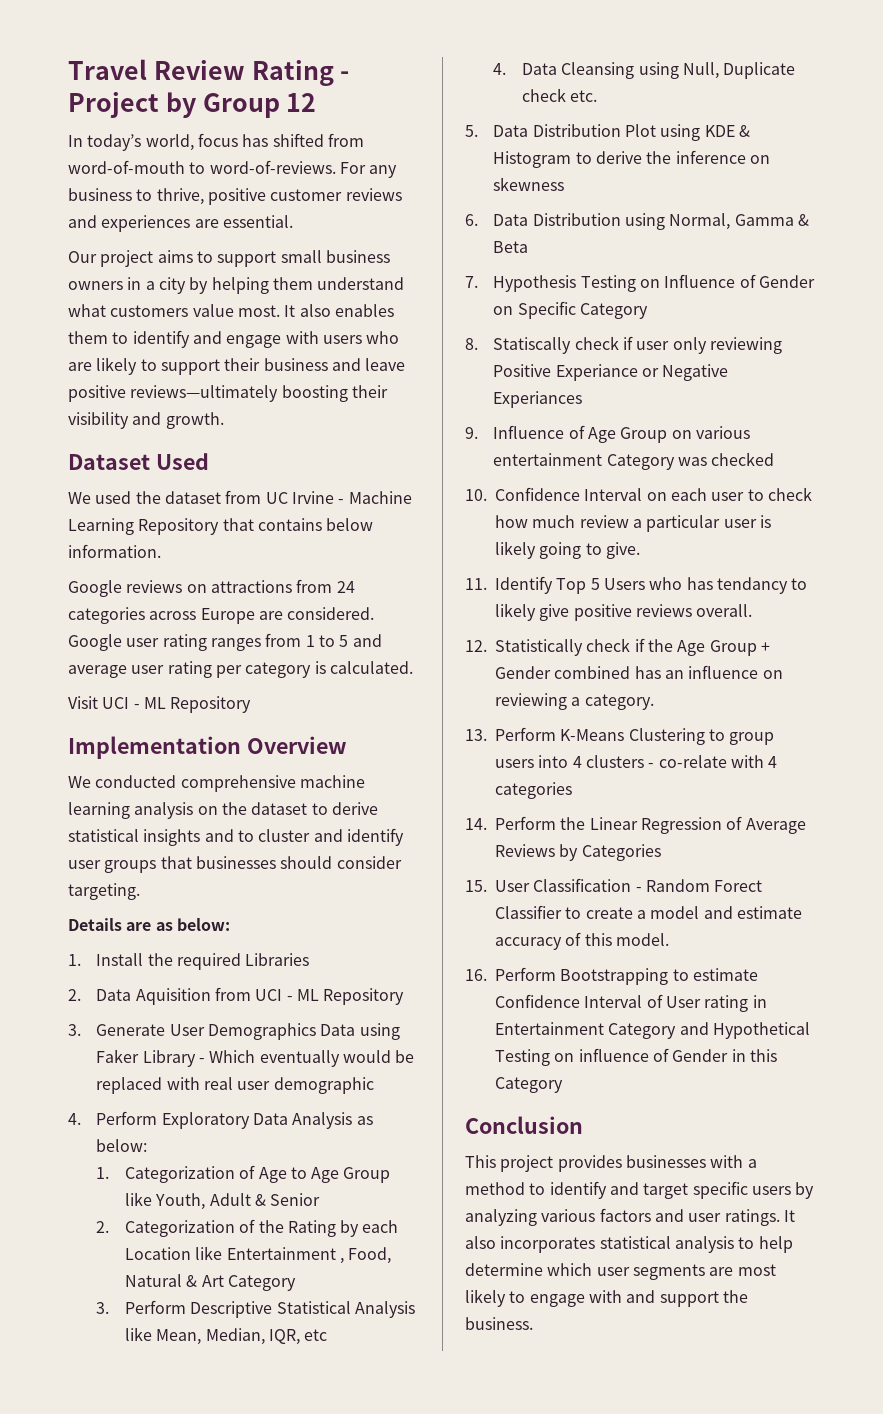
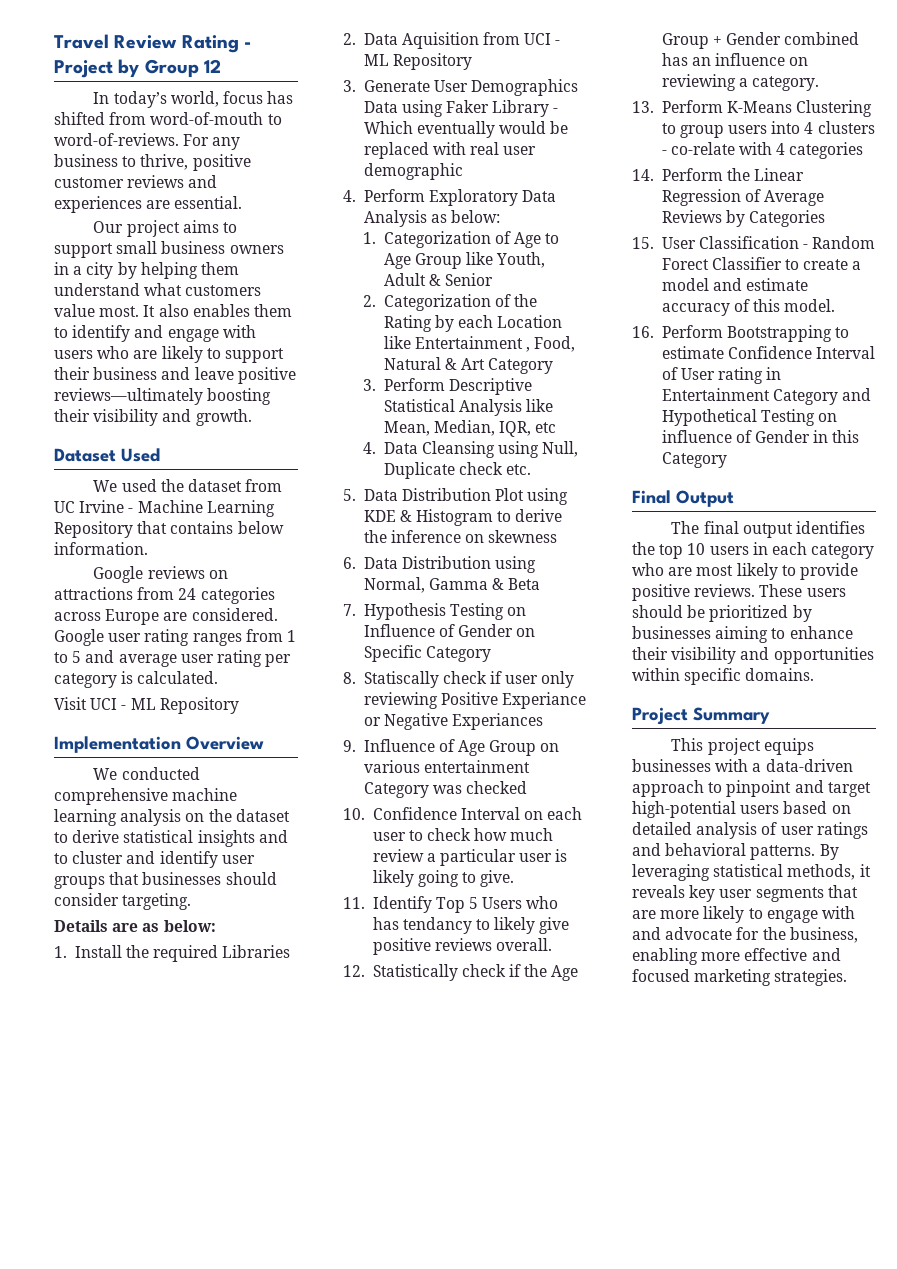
[465,1116,583,1134] Conclusion -> [632,490,734,507] [671,521,865,538] [632,542,875,559] [632,563,858,580] [632,584,846,601] [632,605,812,622] [632,626,853,643] [632,647,874,664] [632,668,815,685] [632,707,770,725] Final Output // The final output identifies the top 10 users in each category who are most likely to provide positive reviews. These users should be prioritized by businesses aiming to enhance their visibility and opportunities within specific domains. // Project Summary
[557,1155,622,1172] provides -> [763,738,814,755] equips
[465,1181,815,1199] [465,1208,795,1226] [465,1236,793,1253] [465,1263,776,1280] method to identify and target specific users by analyzing various factors and user ratings. It also incorporates statistical analysis to help determine which user segments are most -> [765,759,853,772] [632,780,871,797] [632,801,851,818] [632,822,868,839] [632,843,839,860] [632,864,871,881] [632,885,858,902] [632,910,700,919] data-driven approach to pinpoint and target high-potential users based on detailed analysis of user ratings and behavioral patterns. By leveraging statistical methods, it reveals key user segments that are more
[659,1290,748,1307] [465,1317,533,1330] support the business. -> [665,927,858,943] [632,948,841,965] [632,969,848,986] advocate for the business, enabling more effective and focused marketing strategies.

